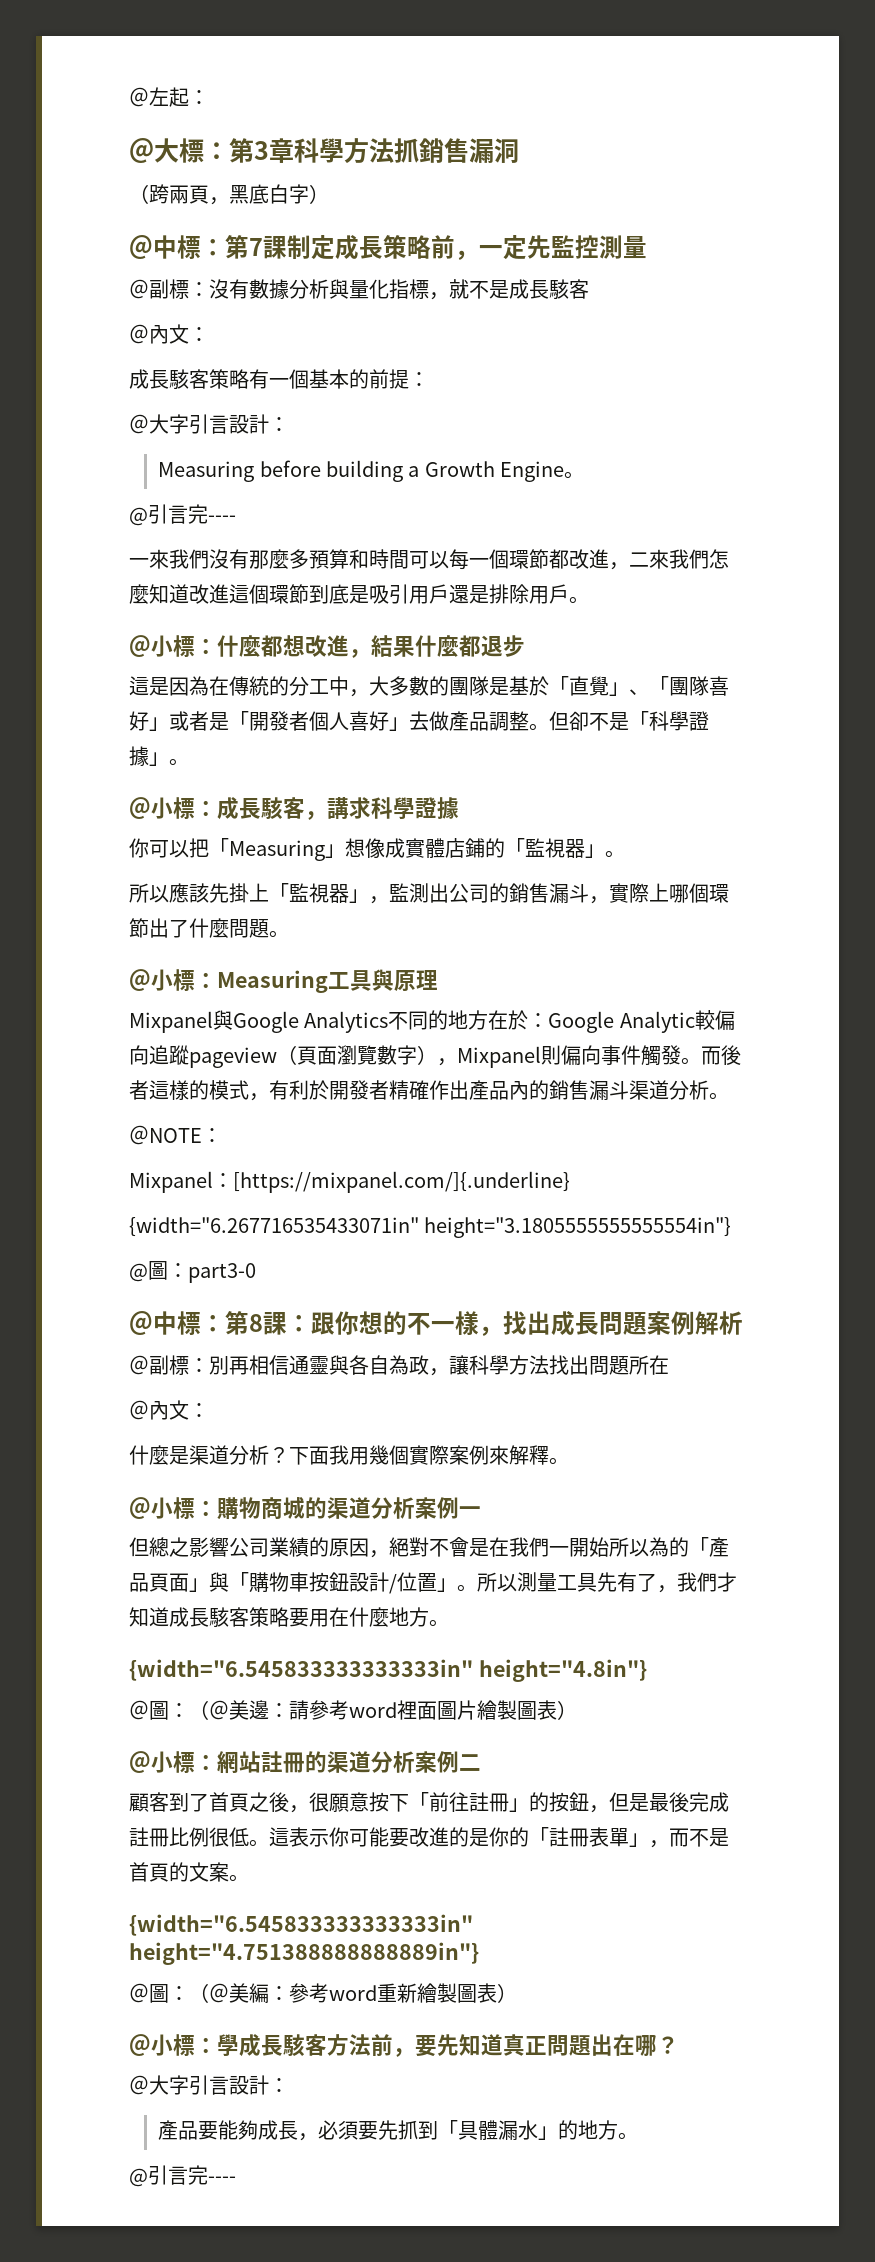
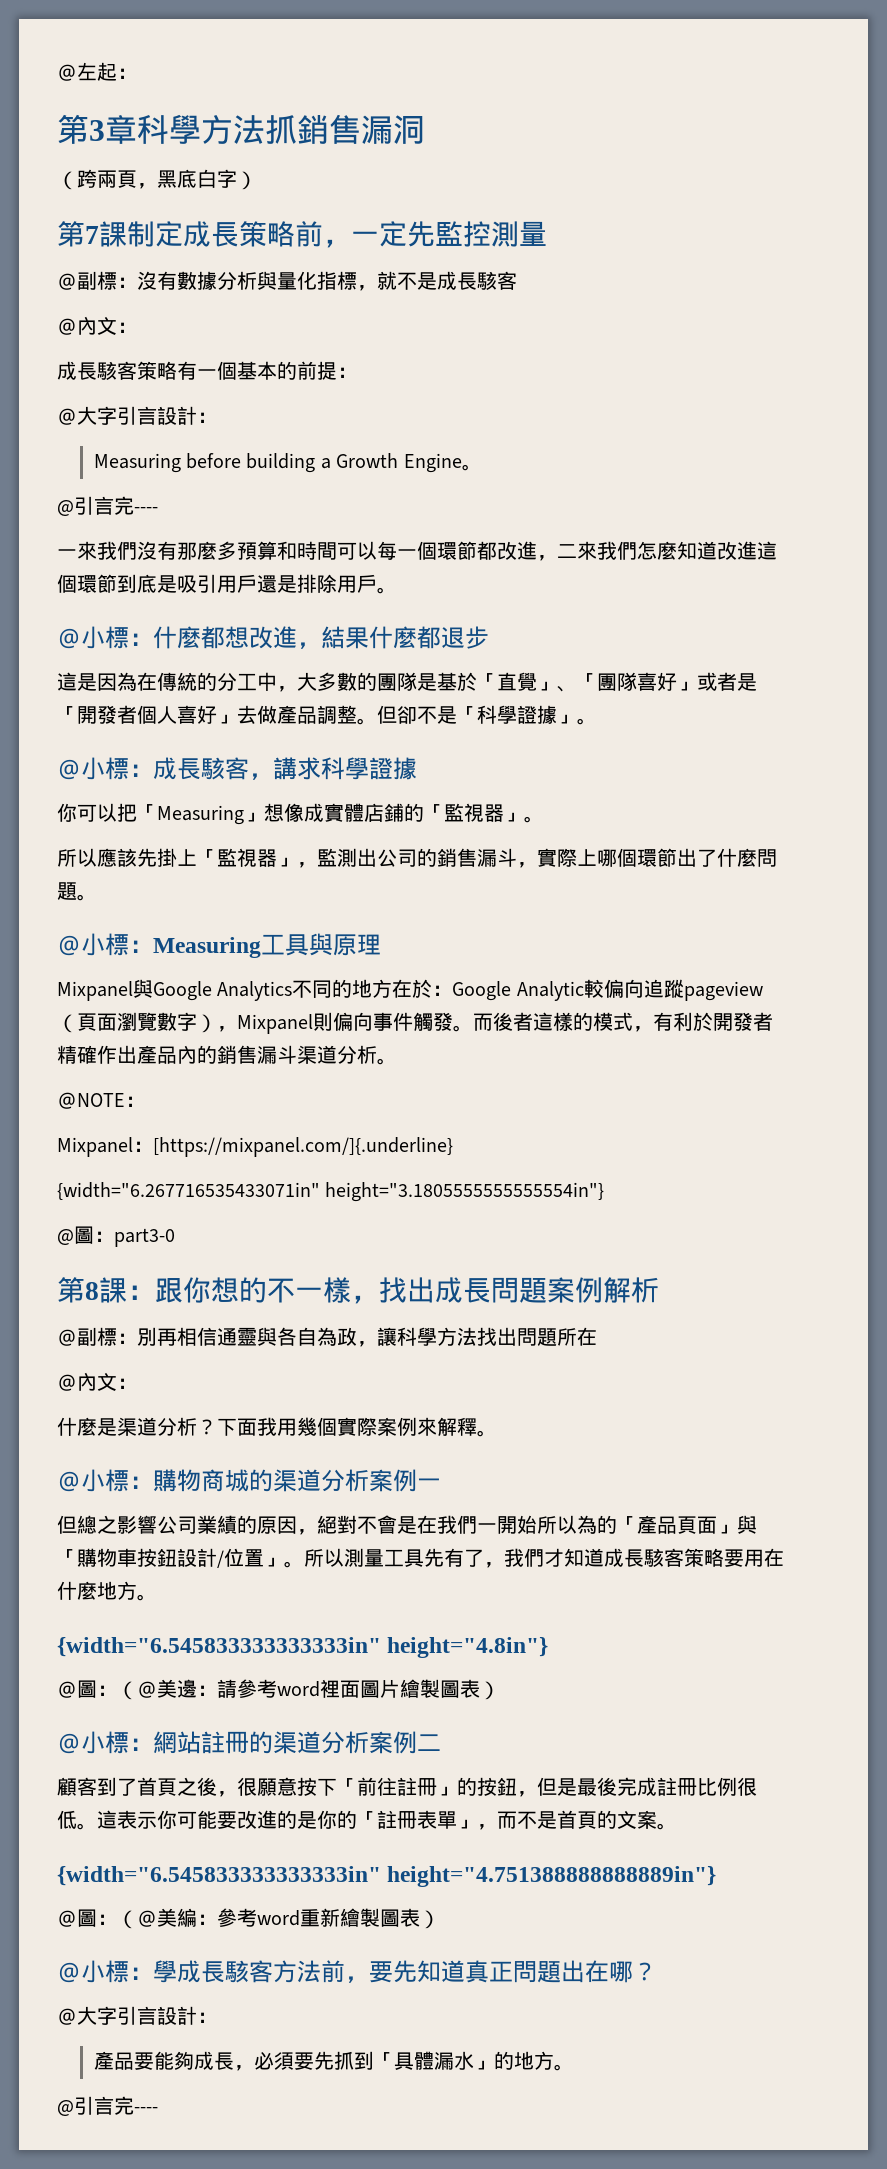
[129,138,229,163] ＠大標： -> (137, 73) none
[129,235,225,259] ＠中標： -> (257, 180) none
[129,1311,225,1335] ＠中標： -> (175, 1237) none

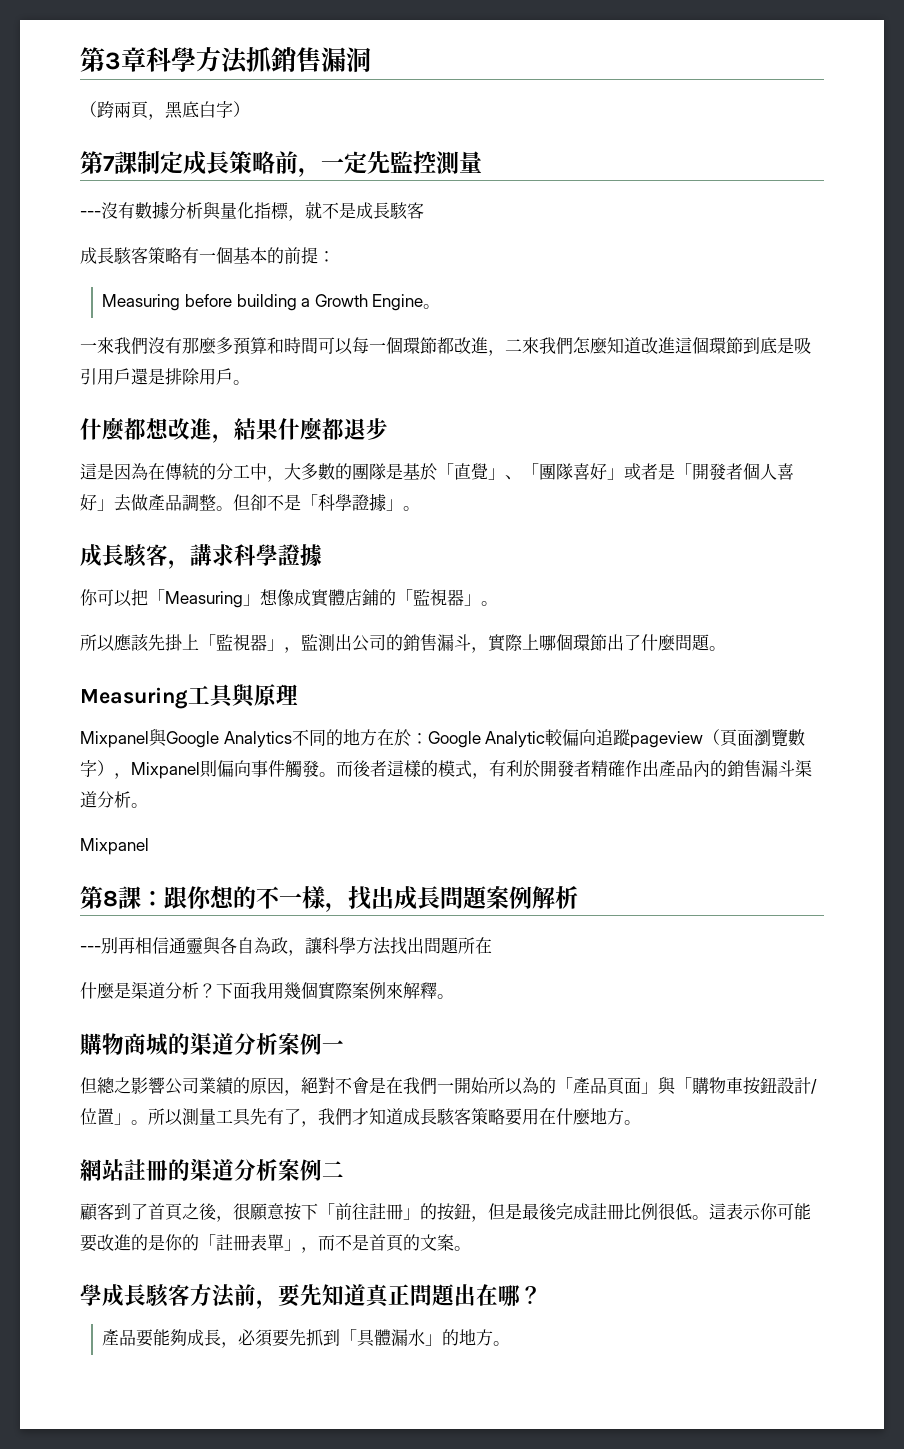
[57,62,137,81] ＠左起： // -> (80, 59) none
[57,271,137,290] ＠副標： -> [80,211,101,217] ---
[57,316,137,335] // ＠內文： -> (424, 210) none
[57,406,217,425] // ＠大字引言設計： -> (335, 256) none
[57,496,158,516] // @引言完---- -> (441, 306) none
[57,626,153,649] ＠小標： -> (250, 382) none
[57,757,153,780] ＠小標： -> (420, 508) none
[57,933,153,956] ＠小標： -> (726, 648) none
[57,1092,145,1109] [57,1137,453,1157] [57,1182,605,1202] [57,1226,175,1247] // ＠NOTE： // Mixpanel：[https://mixpanel.com/]{.underline} // {width="6.267716535433071in" height="3.1805555555555554in"} // @圖：part3-0 -> [80,838,149,855] // Mixpanel
[57,1327,137,1346] ＠副標： -> [80,946,101,952] ---
[57,1372,137,1391] // ＠內文： -> (492, 945) none
[57,1469,153,1492] ＠小標： -> (454, 996) none
[57,1637,549,1658] [57,1679,500,1700] [57,1731,153,1754] {width="6.545833333333333in" height="4.8in"} // ＠圖：（＠美邊：請參考word裡面圖片繪製圖表） // ＠小標： -> (641, 1122) none
[57,1866,717,1887] [57,1908,440,1929] [57,1960,153,1983] {width="6.545833333333333in" height="4.751388888888889in"} // ＠圖：（＠美編：參考word重新繪製圖表） // ＠小標： -> (471, 1248) none
[57,2006,217,2025] // ＠大字引言設計： -> (542, 1295) none
[57,2096,158,2116] // @引言完---- -> (511, 1343) none

